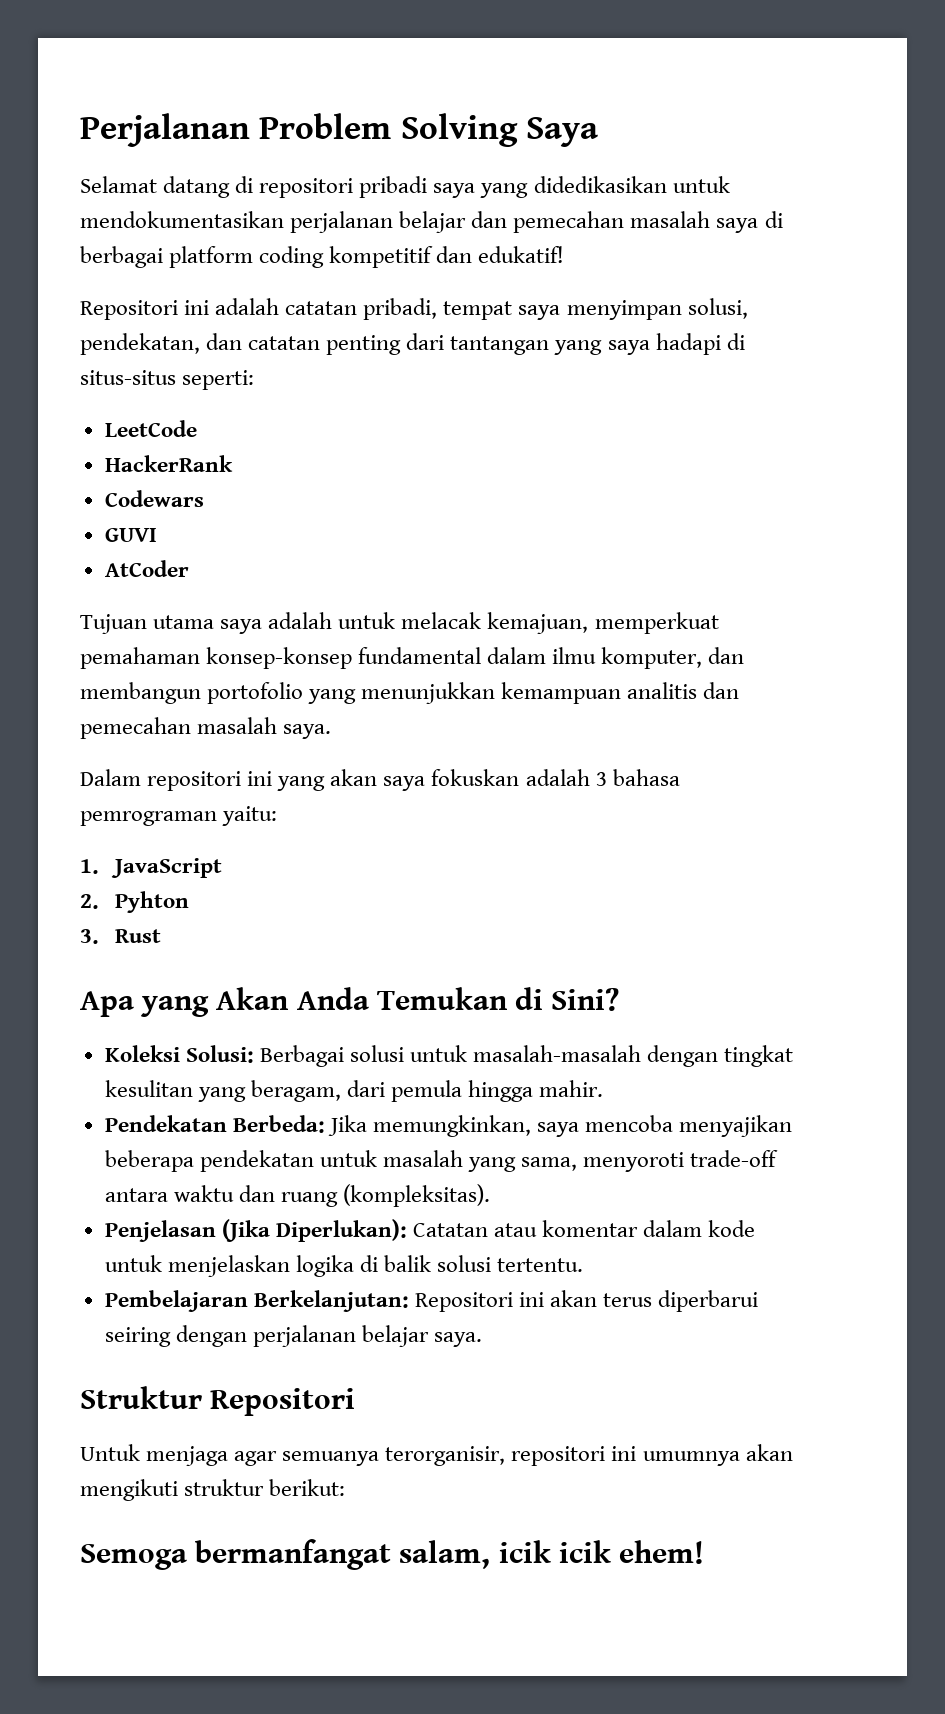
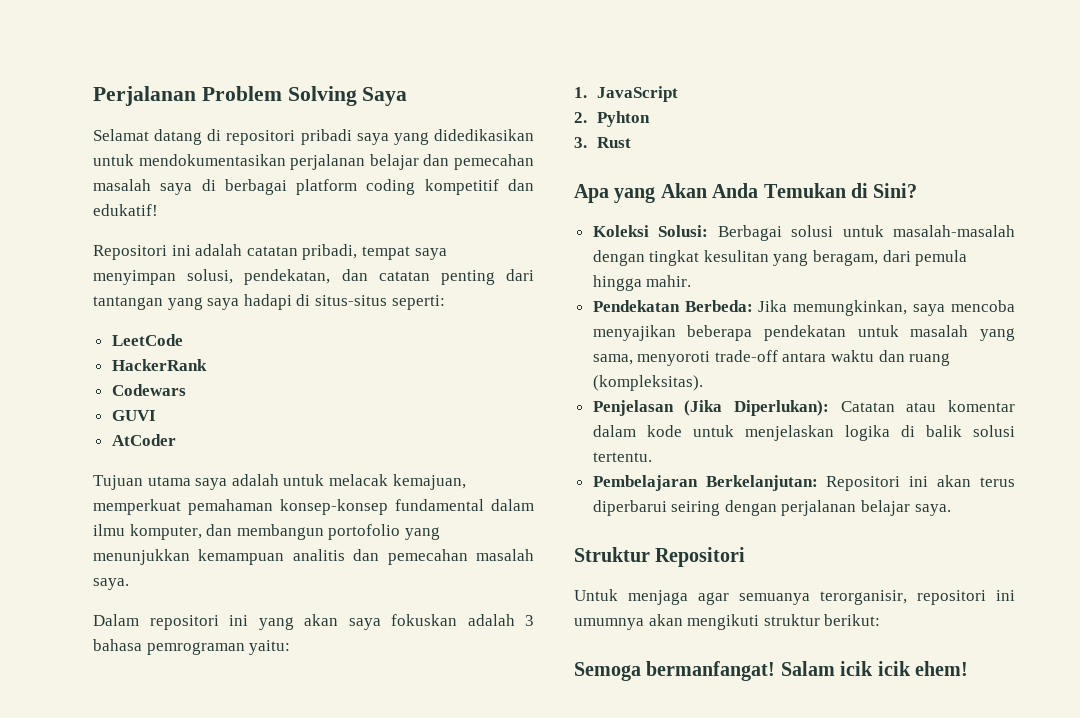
[195,1539,491,1570] bermanfangat salam, -> [646,661,835,681] bermanfangat! Salam

